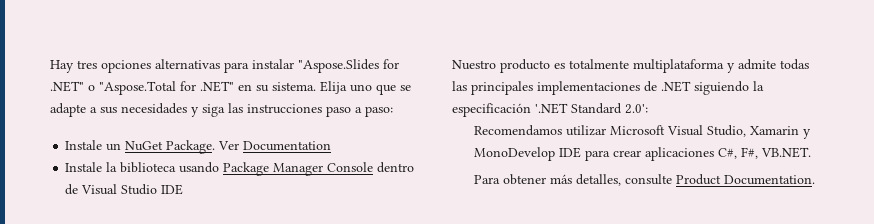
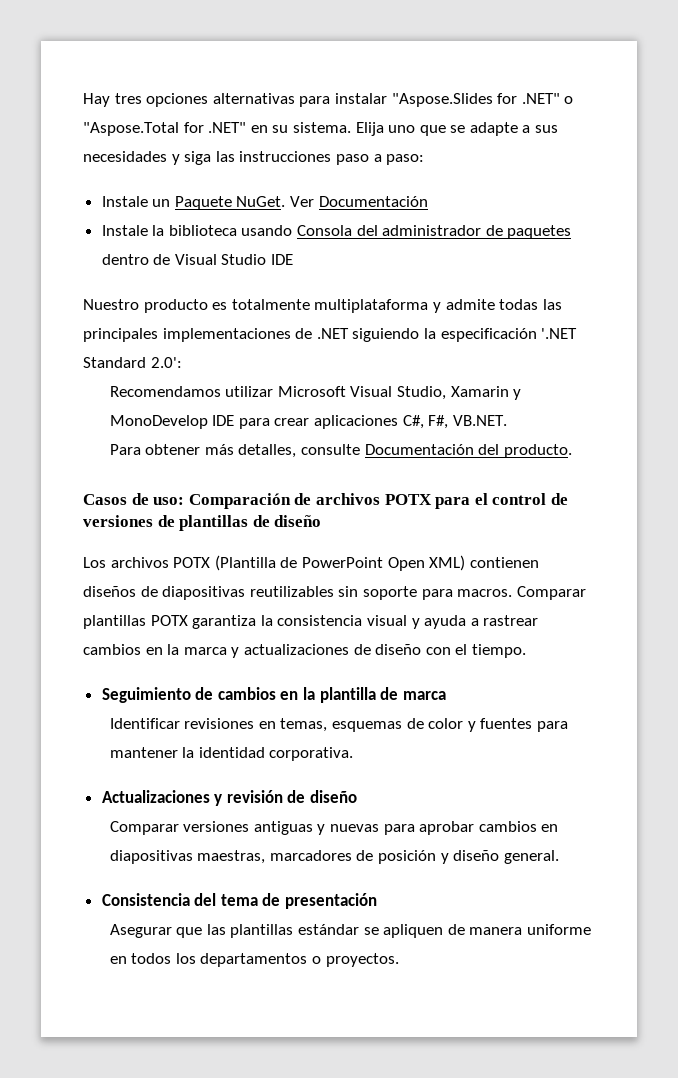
[125,140,332,154] NuGet Package. Ver Documentation -> [174,196,428,210] Paquete NuGet. Ver Documentación
[223,162,374,176] Package Manager Console -> [297,225,572,239] Consola del administrador de paquetes
[675,174,815,185] Product Documentation. -> [364,444,572,458] [83,493,568,509] [83,515,322,531] [83,555,539,571] [83,586,586,600] [83,615,539,629] [83,644,526,658] [101,687,446,703] [109,718,569,732] [109,747,354,761] [101,790,358,806] [109,821,559,835] [109,850,559,864] [101,893,378,909] [109,924,592,938] [109,953,399,967] Documentación del producto. // Casos de uso: Comparación de archivos POTX para el control de versiones de plantillas de diseño // Los archivos POTX (Plantilla de PowerPoint Open XML) contienen diseños de diapositivas reutilizables sin soporte para macros. Comparar plantillas POTX garantiza la consistencia visual y ayuda a rastrear cambios en la marca y actualizaciones de diseño con el tiempo. // Seguimiento de cambios en la plantilla de marca // Identificar revisiones en temas, esquemas de color y fuentes para mantener la identidad corporativa. // Actualizaciones y revisión de diseño // Comparar versiones antiguas y nuevas para aprobar cambios en diapositivas maestras, marcadores de posición y diseño general. // Consistencia del tema de presentación // Asegurar que las plantillas estándar se apliquen de manera uniforme en todos los departamentos o proyectos.

